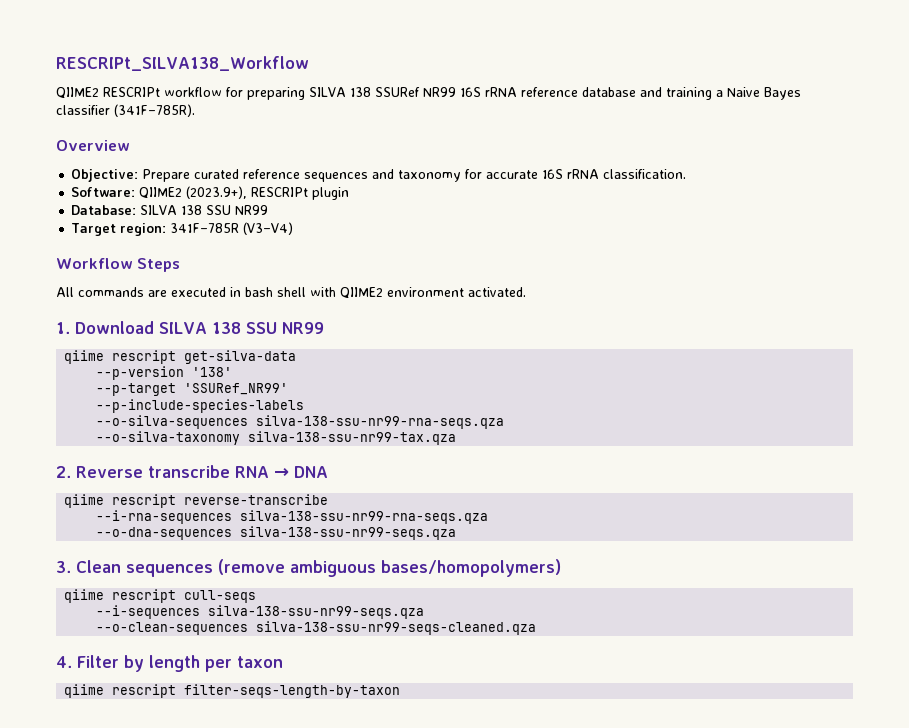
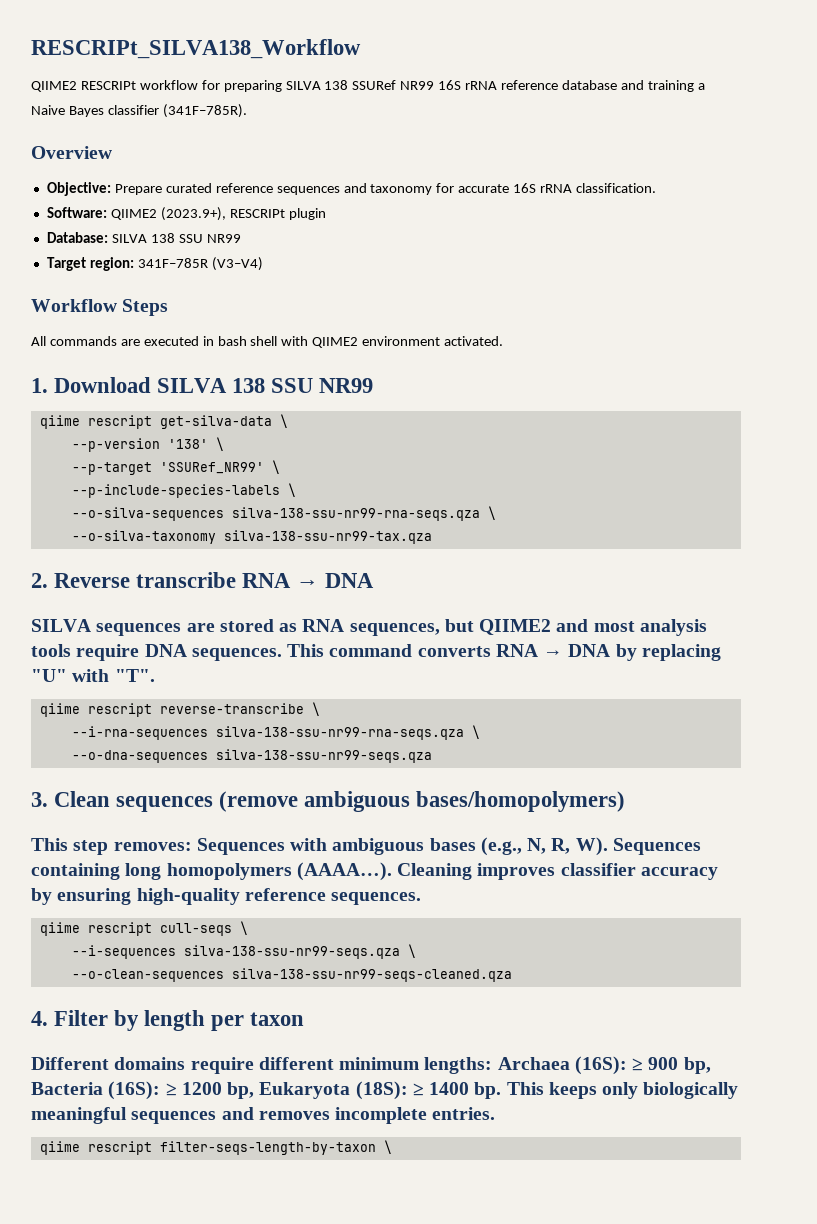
(297, 357) none -> [279,414,288,428] \
(233, 372) none -> [215,437,224,451] \
(289, 389) none -> [271,460,280,474] \
(305, 406) none -> [287,483,296,497] \
(505, 422) none -> [487,506,496,520] \
(328, 472) none -> [31,619,707,636] [31,644,721,661] [31,669,155,682] // SILVA sequences are stored as RNA sequences, but QIIME2 and most analysis tools require DNA sequences. This command converts RNA → DNA by replacing "U" with "T".
(329, 499) none -> [311,702,320,716] \
(489, 517) none -> [471,725,480,739] \
(561, 568) none -> [31,837,701,856] [31,862,718,881] [31,888,422,905] // This step removes: Sequences with ambiguous bases (e.g., N, R, W). Sequences containing long homopolymers (AAAA…). Cleaning improves classifier accuracy by ensuring high-quality reference sequences.
(257, 596) none -> [239,921,248,935] \
(425, 612) none -> [407,944,416,958] \
(283, 662) none -> [31,1056,711,1075] [31,1081,739,1100] [31,1107,496,1124] // Different domains require different minimum lengths: Archaea (16S): ≥ 900 bp, Bacteria (16S): ≥ 1200 bp, Eukaryota (18S): ≥ 1400 bp. This keeps only biologically meaningful sequences and removes incomplete entries.
(401, 691) none -> [383,1140,392,1154] \

